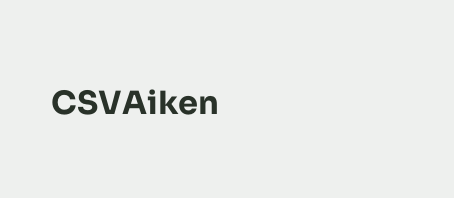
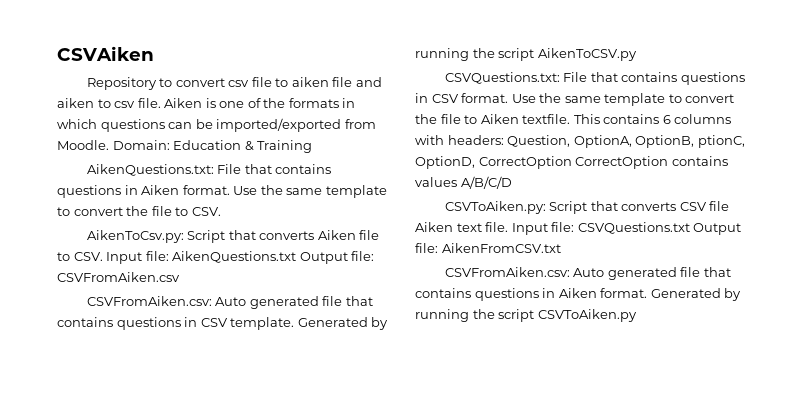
(219, 102) none -> [86,77,382,90] [57,98,356,108] [57,118,376,132] [57,140,313,153] [86,164,332,176] [57,185,387,198] [57,206,221,216] [86,230,380,243] [57,251,375,264] [57,272,180,282] [86,296,373,309] [57,317,389,330] [415,48,637,61] [444,72,745,85] [415,93,735,106] [415,114,732,124] [415,135,745,148] [415,156,728,169] [415,176,512,189] [444,201,730,214] [415,222,742,235] [415,243,561,253] [444,267,731,280] [415,288,742,301] [415,309,637,322] // Repository to convert csv file to aiken file and aiken to csv file. Aiken is one of the formats in which questions can be imported/exported from Moodle. Domain: Education & Training // AikenQuestions.txt: File that contains questions in Aiken format. Use the same template to convert the file to CSV. // AikenToCsv.py: Script that converts Aiken file to CSV. Input file: AikenQuestions.txt Output file: CSVFromAiken.csv // CSVFromAiken.csv: Auto generated file that contains questions in CSV template. Generated by running the script AikenToCSV.py // CSVQuestions.txt: File that contains questions in CSV format. Use the same template to convert the file to Aiken textfile. This contains 6 columns with headers: Question, OptionA, OptionB, ptionC, OptionD, CorrectOption CorrectOption contains values A/B/C/D // CSVToAiken.py: Script that converts CSV file Aiken text file. Input file: CSVQuestions.txt Output file: AikenFromCSV.txt // CSVFromAiken.csv: Auto generated file that contains questions in Aiken format. Generated by running the script CSVToAiken.py

